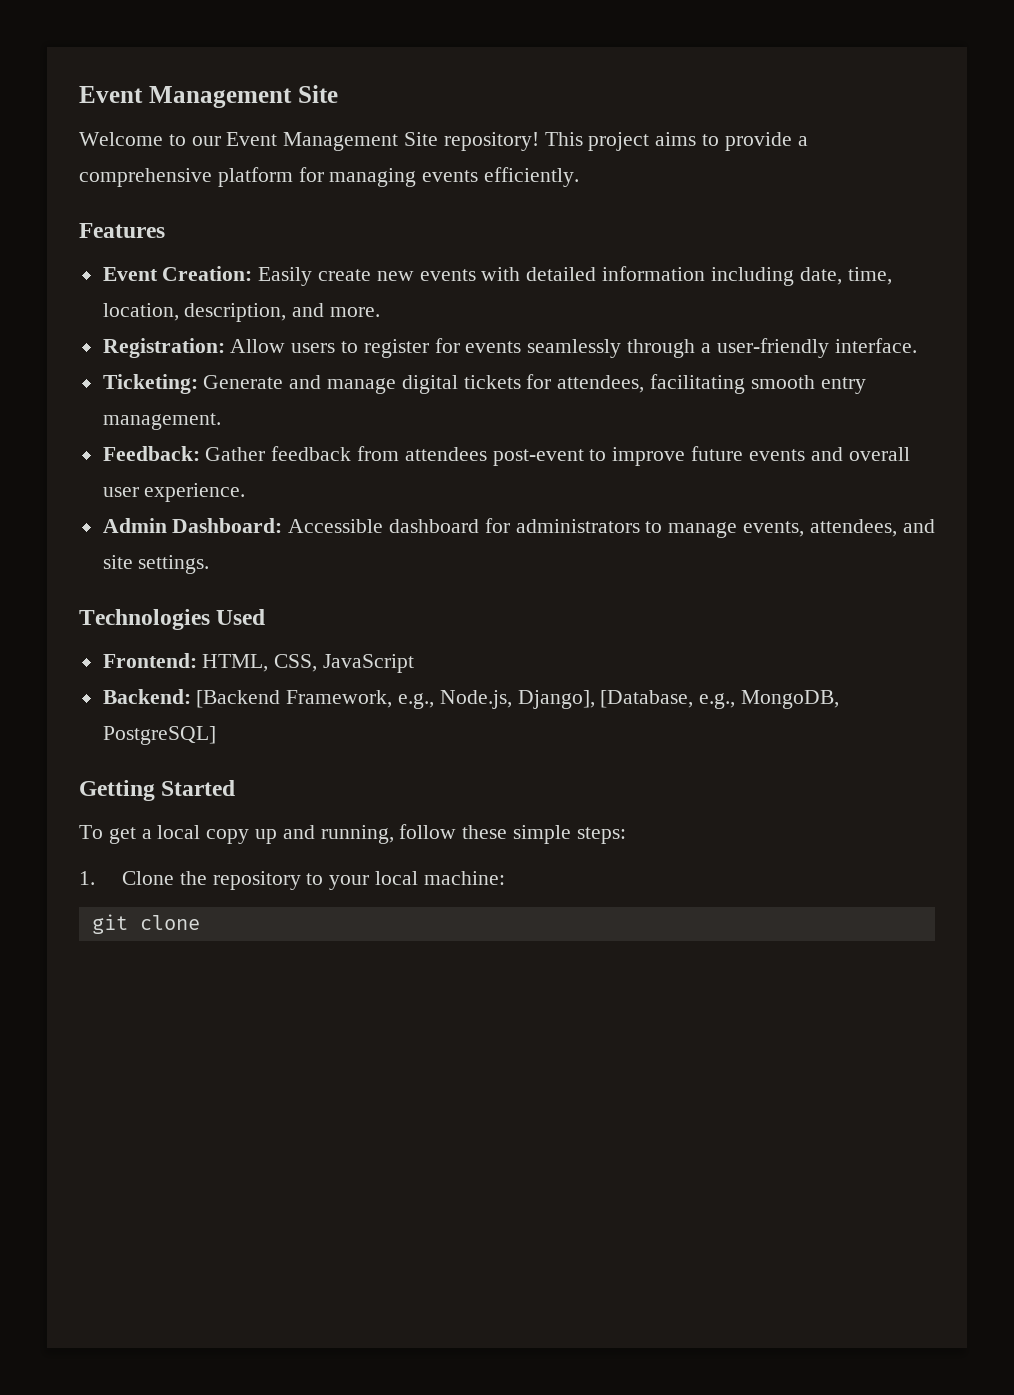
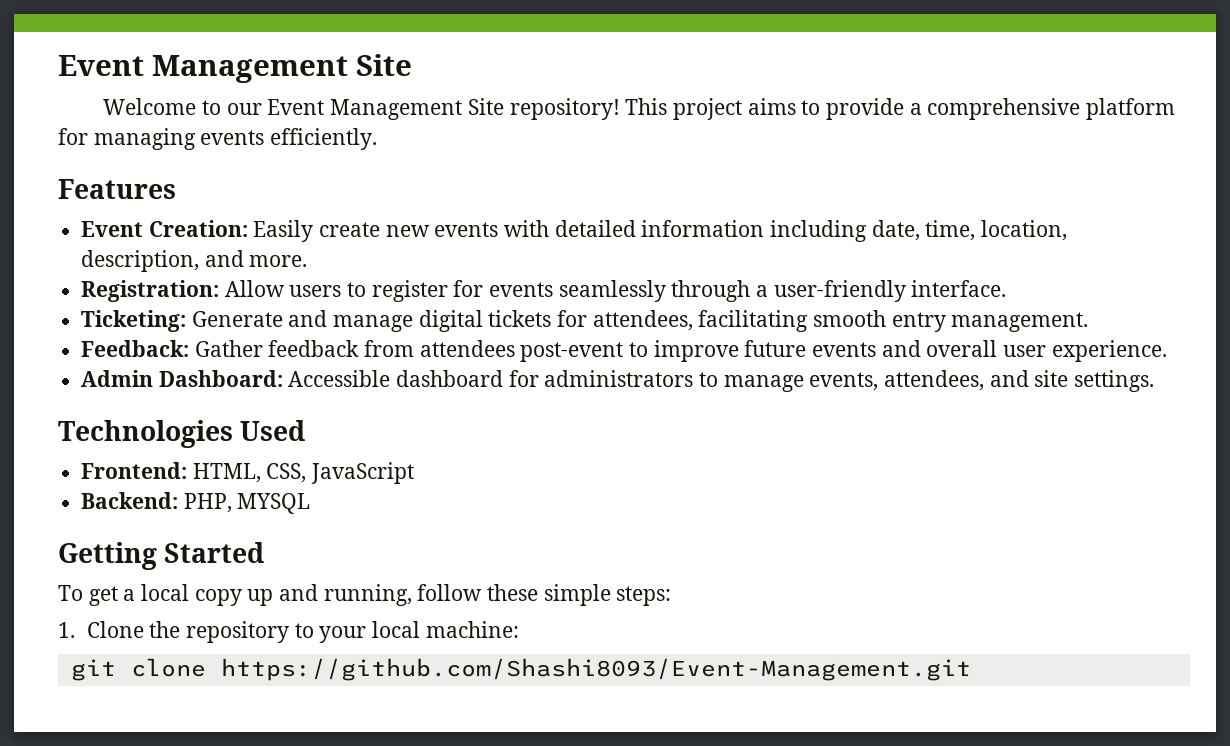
[196,690,840,709] [102,726,216,745] [Backend Framework, e.g., Node.js, Django], [Database, e.g., MongoDB, PostgreSQL] -> [183,493,311,514] PHP, MYSQL
(200, 922) none -> [220,658,971,681] https://github.com/Shashi8093/Event-Management.git

